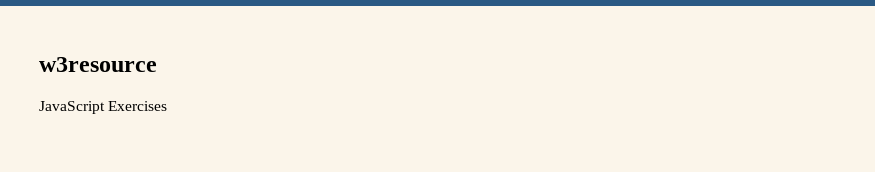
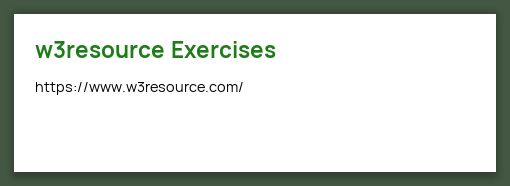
[39,101,168,114] // JavaScript Exercises -> [171,41,277,58] [35,82,244,95] Exercises // https://www.w3resource.com/

